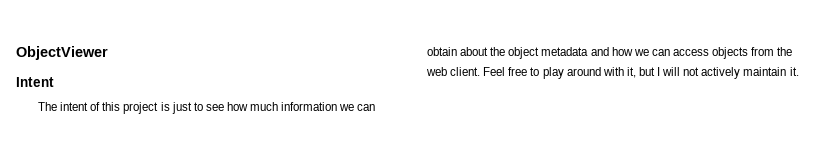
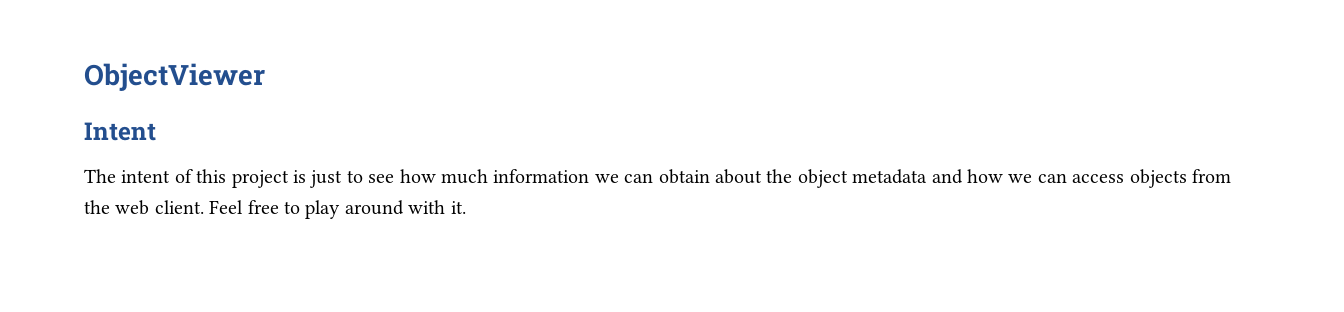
[626,67,787,79] it, but I will not actively maintain -> (446, 207) none

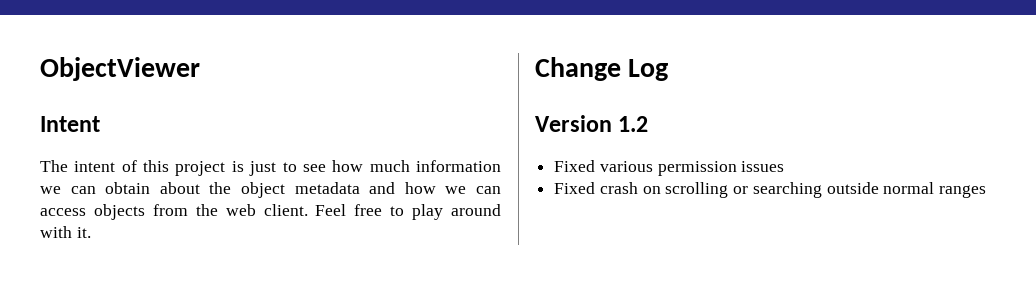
(466, 207) none -> [535,57,669,81] [535,115,649,132] [554,160,785,176] [554,182,987,198] // Change Log // Version 1.2 // Fixed various permission issues // Fixed crash on scrolling or searching outside normal ranges

